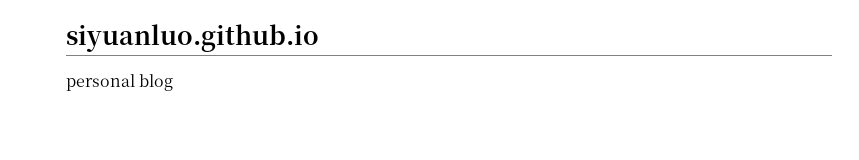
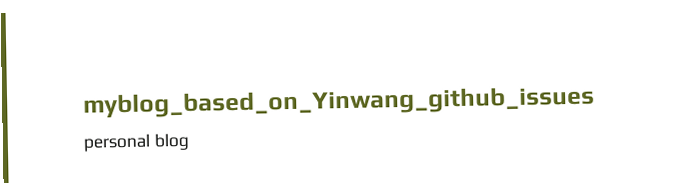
[66,24,319,52] siyuanluo.github.io -> [83,85,595,119] myblog_based_on_Yinwang_github_issues

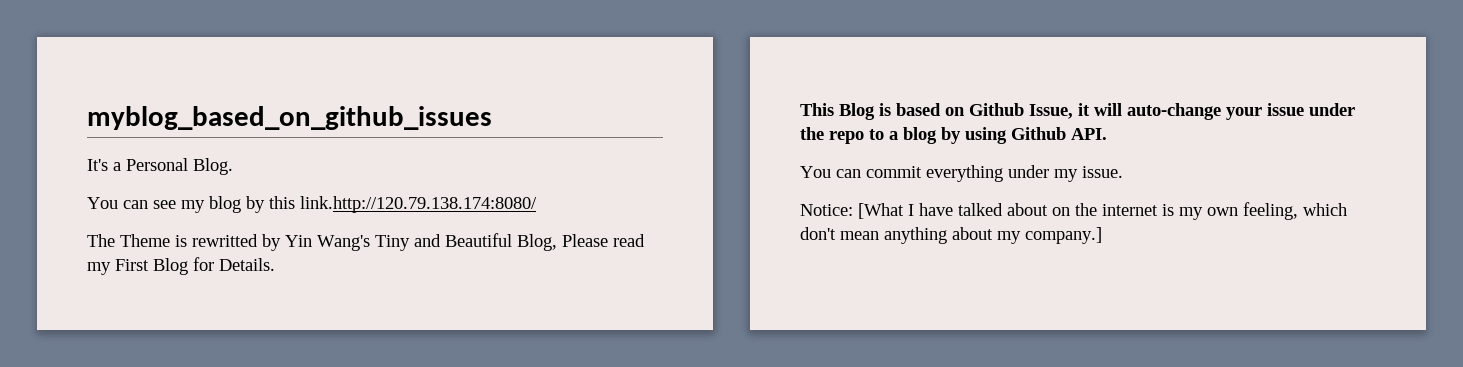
[83,85,595,119] [83,132,190,152] myblog_based_on_Yinwang_github_issues // personal blog -> [87,106,492,130] [87,158,233,175] [87,196,537,213] [87,233,645,251] [87,257,275,275] [800,103,1355,120] [800,127,1107,144] [800,165,1123,182] [800,202,1347,220] [800,227,1102,244] myblog_based_on_github_issues // It's a Personal Blog. // You can see my blog by this link.http://120.79.138.174:8080/ // The Theme is rewritted by Yin Wang's Tiny and Beautiful Blog, Please read my First Blog for Details. // This Blog is based on Github Issue, it will auto-change your issue under the repo to a blog by using Github API. // You can commit everything under my issue. // Notice: [What I have talked about on the internet is my own feeling, which don't mean anything about my company.]

